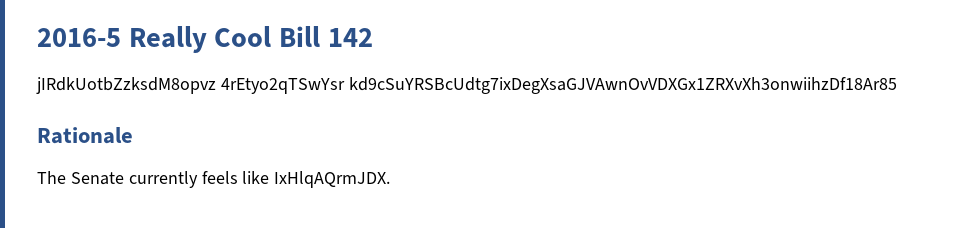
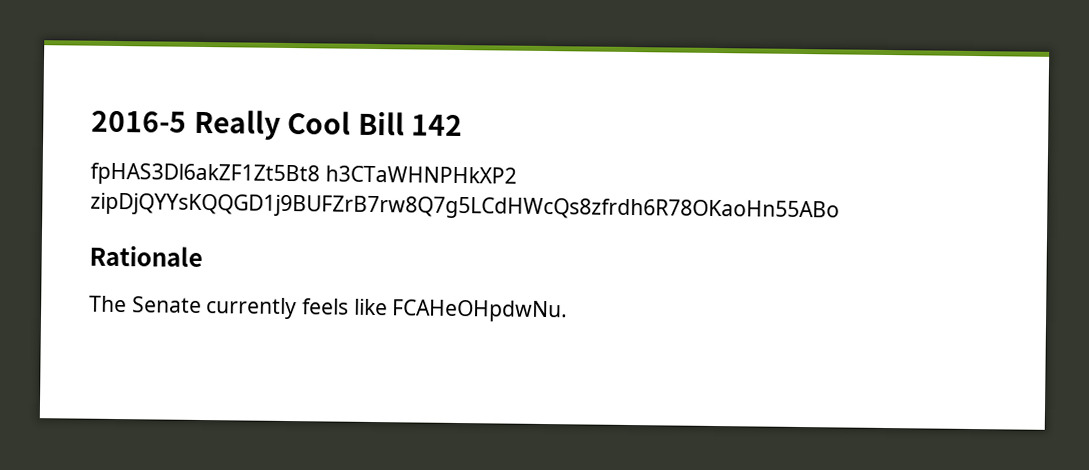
[36,77,897,94] jIRdkUotbZzksdM8opvz 4rEtyo2qTSwYsr kd9cSuYRSBcUdtg7ixDegXsaGJVAwnOvVDXGx1ZRXvXh3onwiihzDf18Ar85 -> [90,162,517,187] [90,192,840,223] fpHAS3Dl6akZF1Zt5Bt8 h3CTaWHNPHkXP2 zipDjQYYsKQQGD1j9BUFZrB7rw8Q7g5LCdHWcQs8zfrdh6R78OKaoHn55ABo
[274,171,391,188] IxHlqAQrmJDX. -> [391,299,569,323] FCAHeOHpdwNu.

